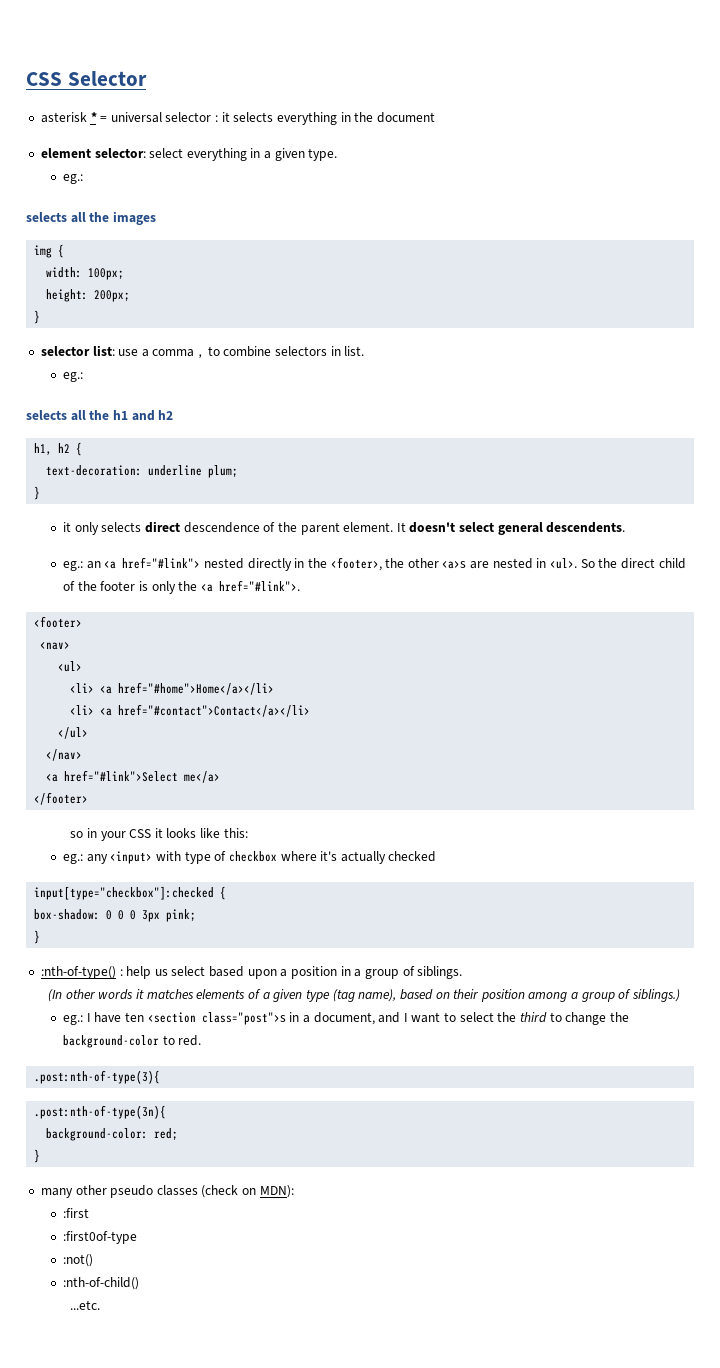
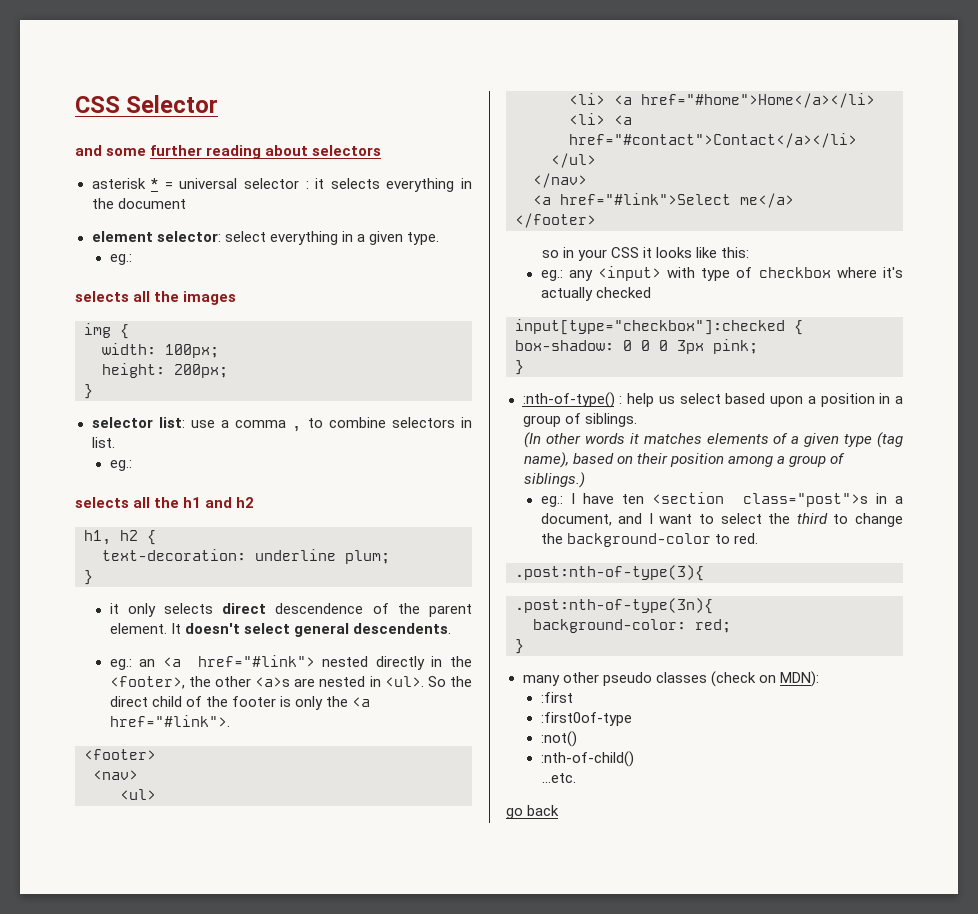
(147, 78) none -> [75,145,382,159] // and some further reading about selectors
(101, 1305) none -> [506,805,560,819] // go back

